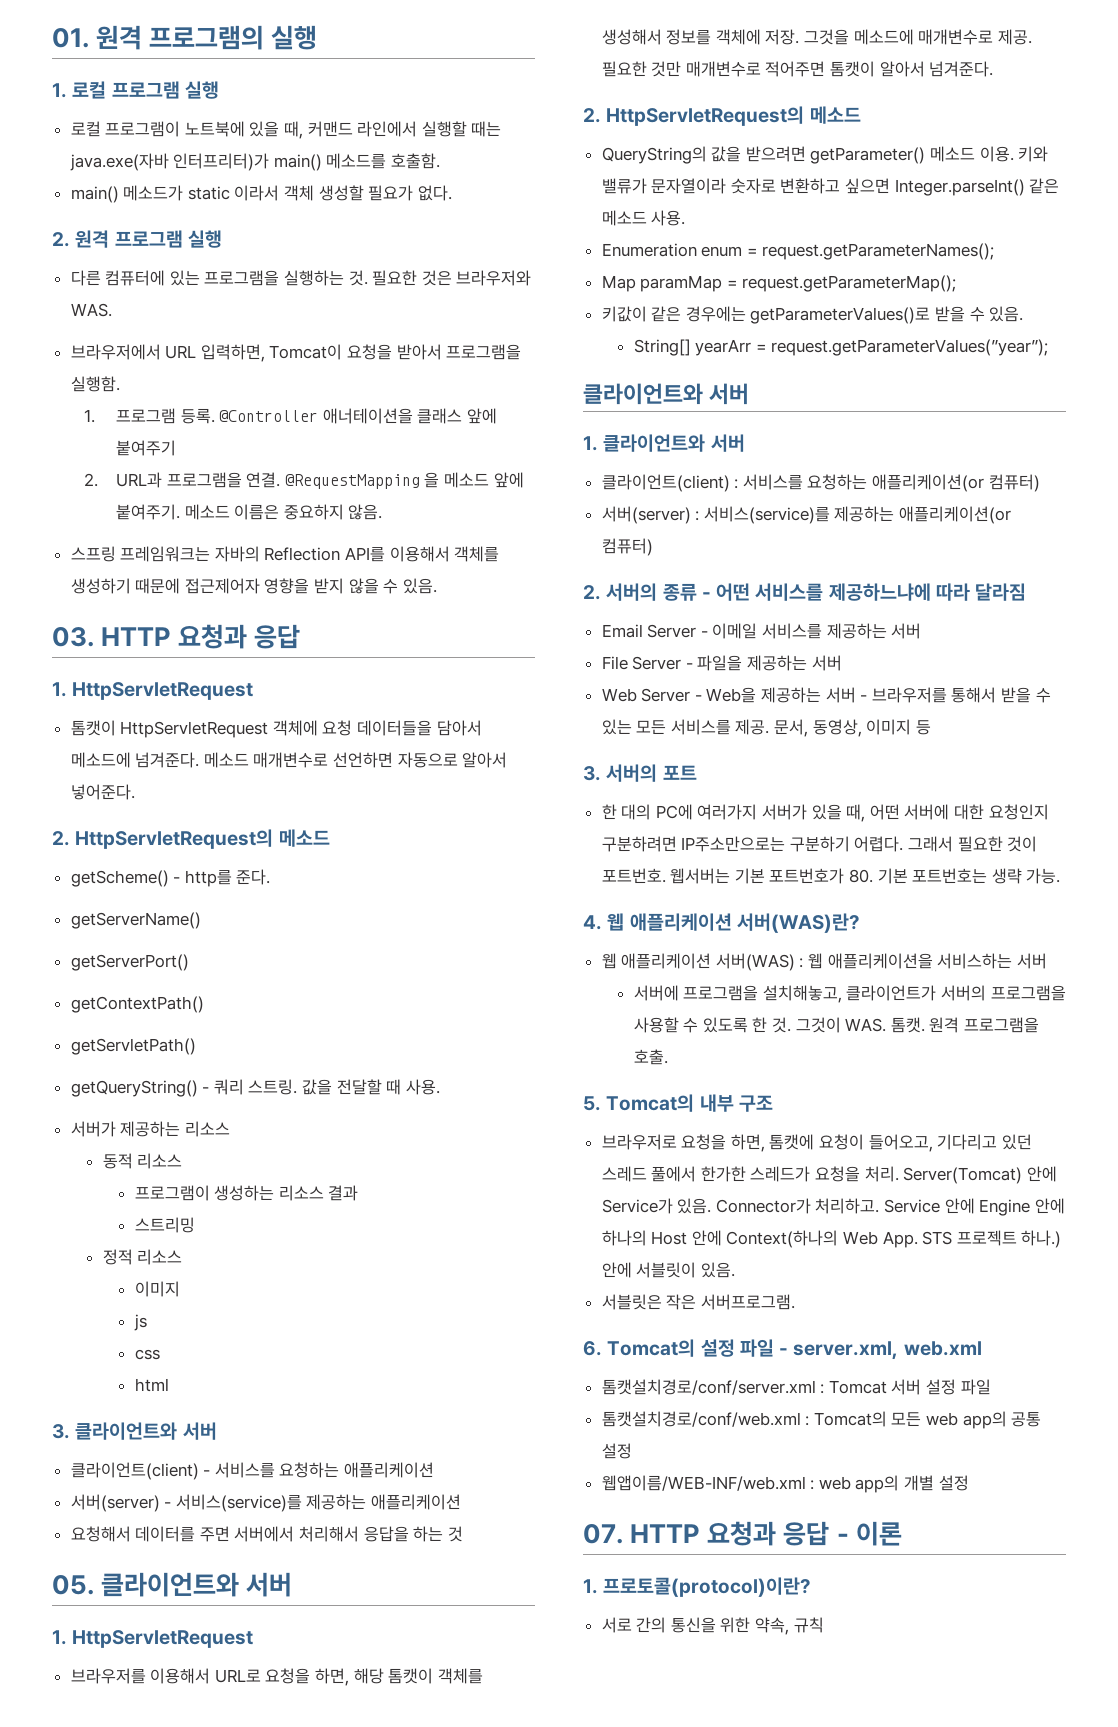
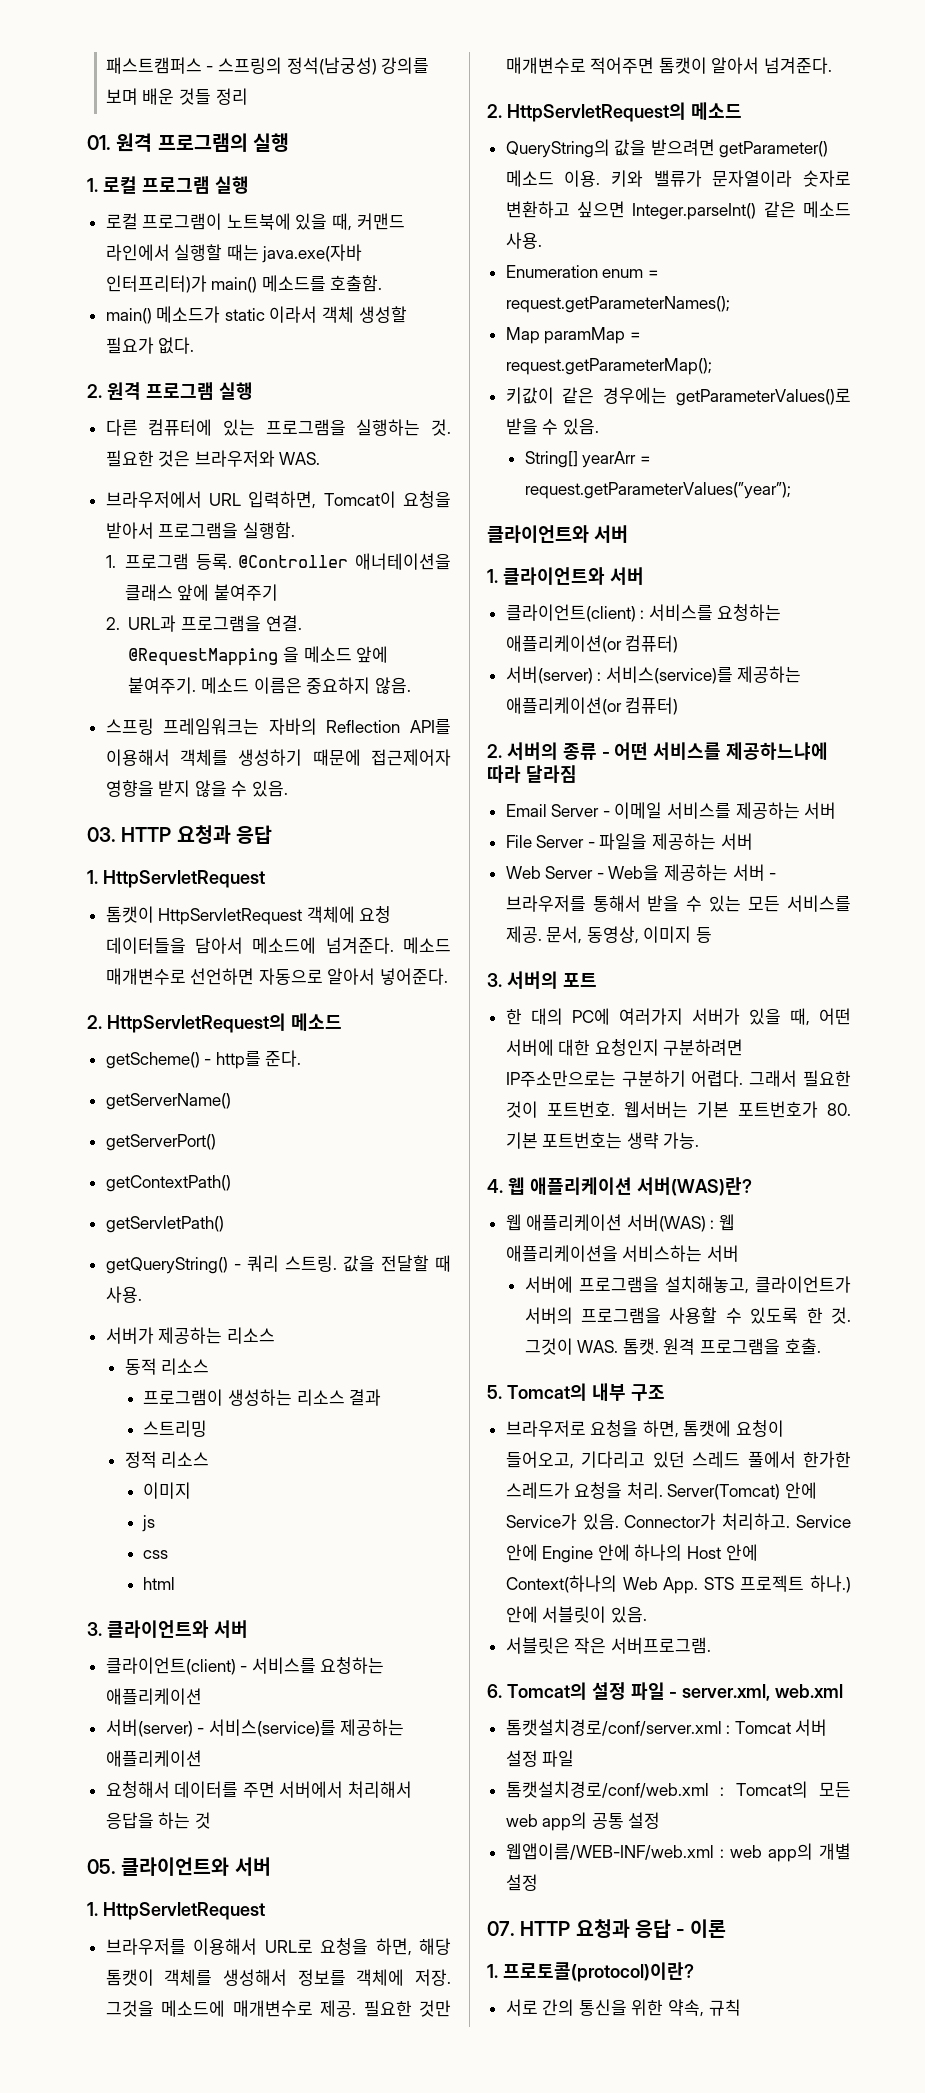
(52, 38) none -> [105,57,430,75] [105,88,248,105] 패스트캠퍼스 - 스프링의 정석(남궁성) 강의를 보며 배운 것들 정리 //

